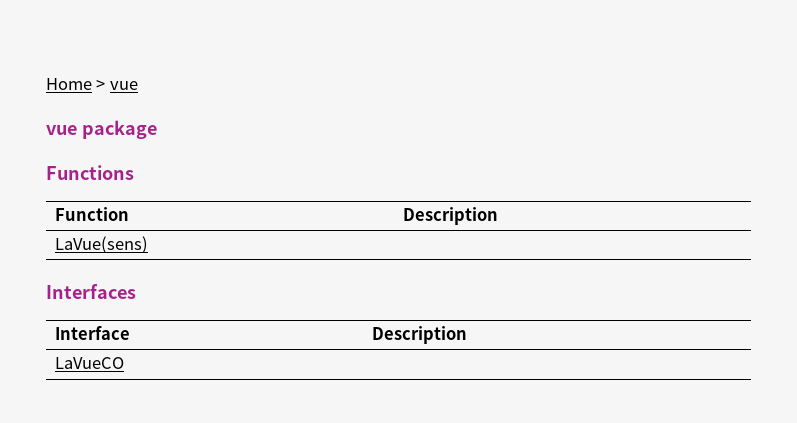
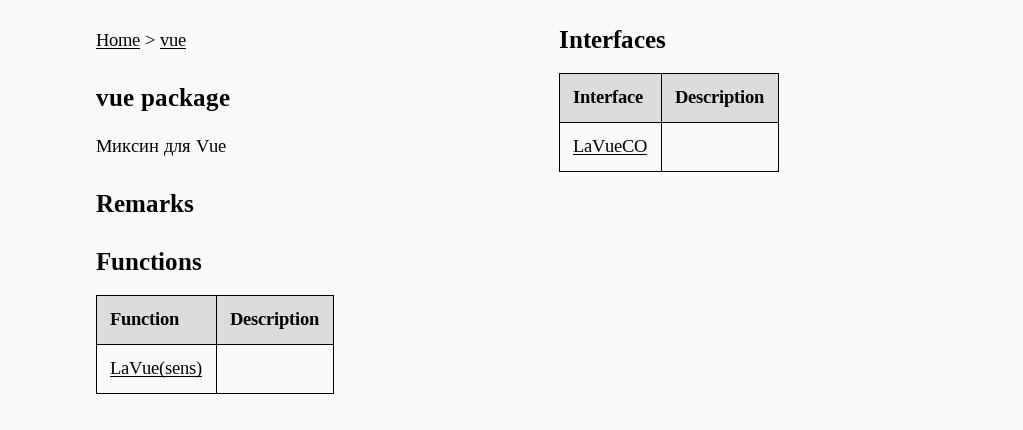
(157, 129) none -> [96,140,226,156] [96,194,194,212] // Миксин для Vue // Remarks

